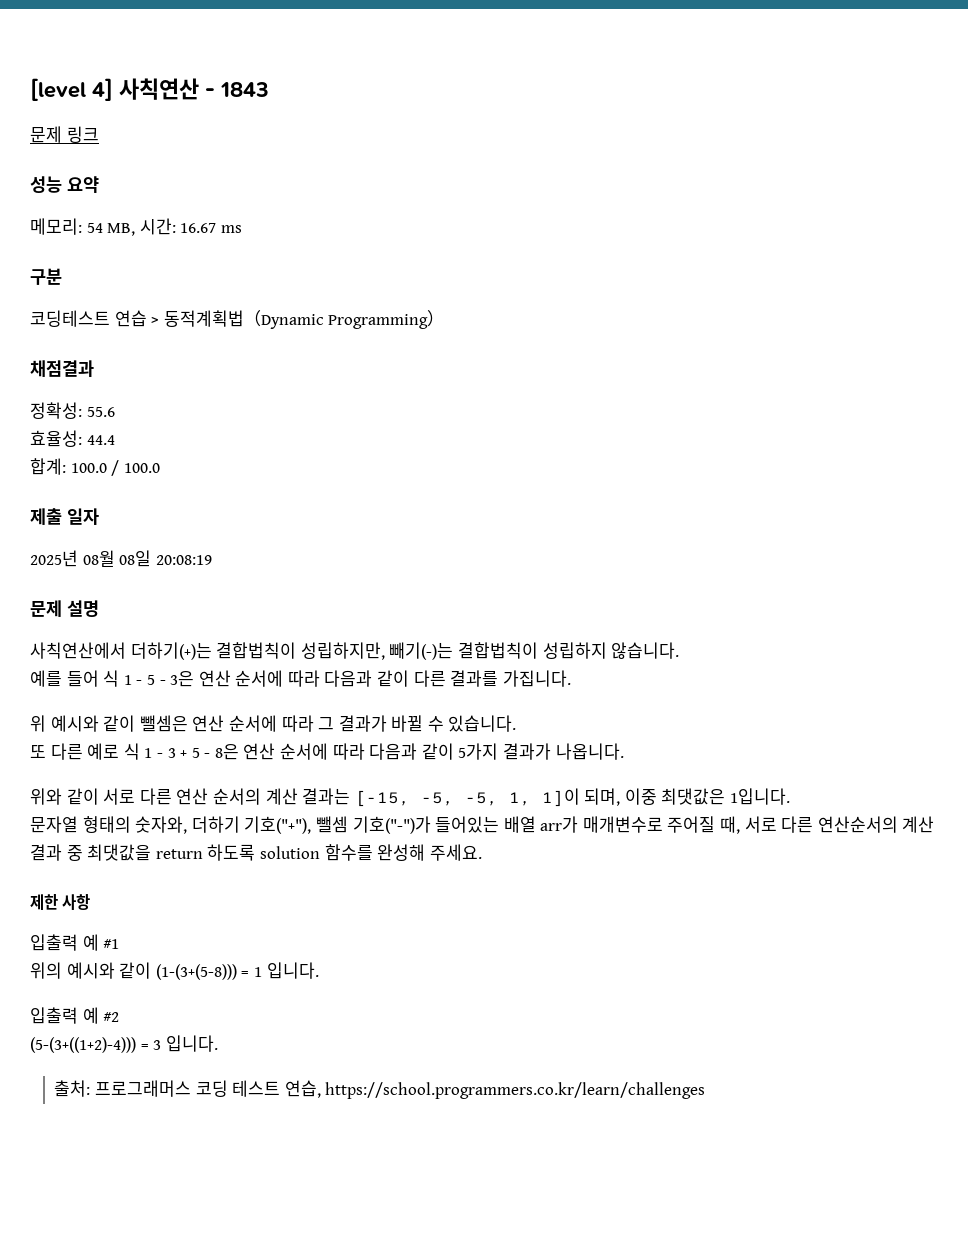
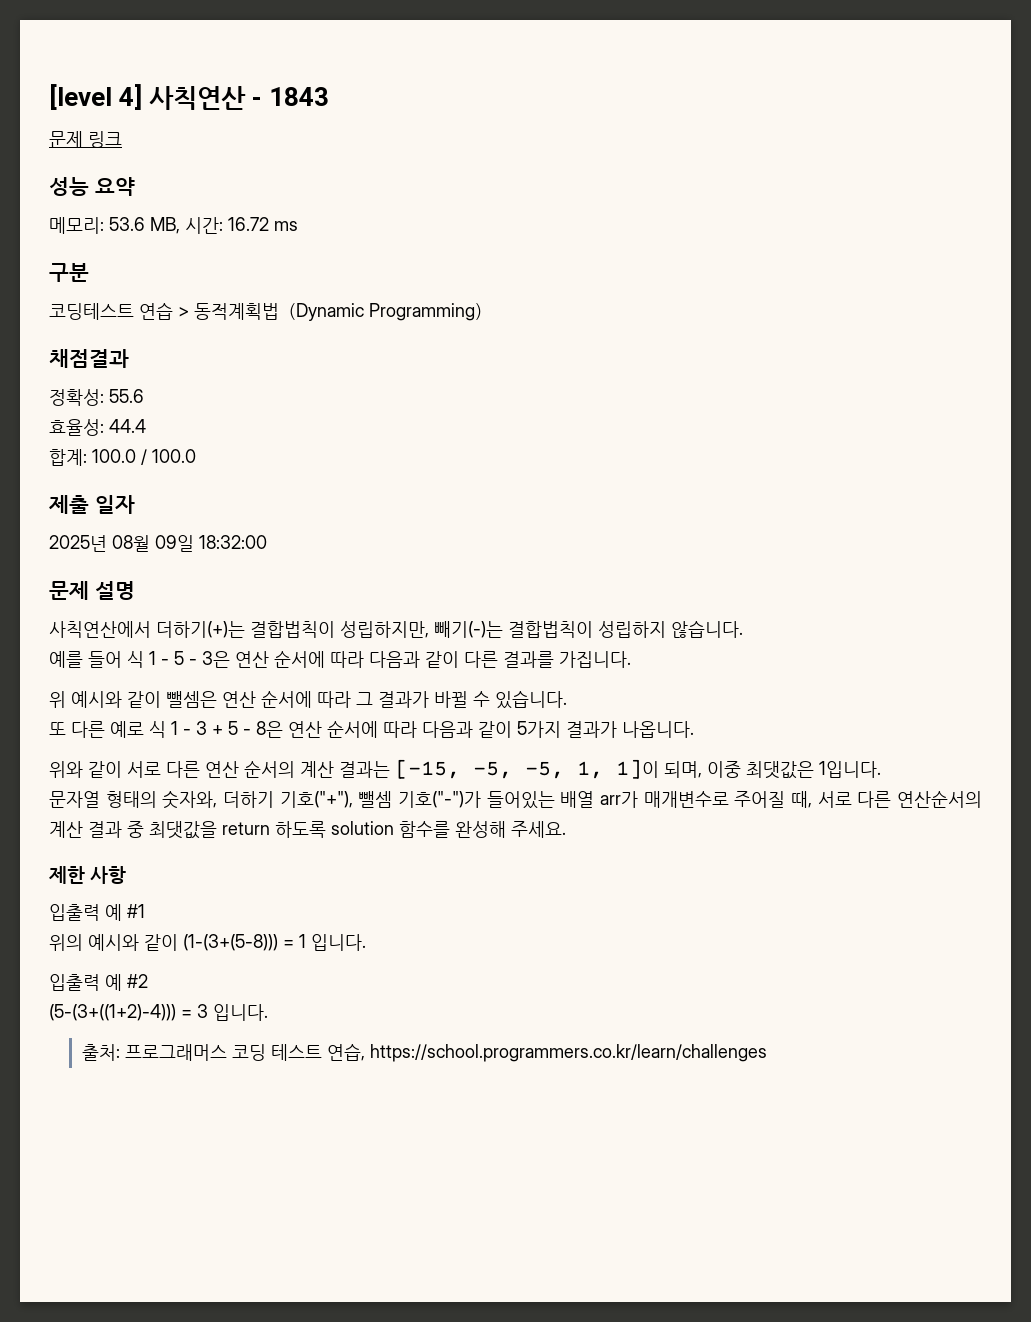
[86,223,103,233] 54 -> [109,217,145,231] 53.6
[180,223,217,233] 16.67 -> [228,217,269,231] 16.72
[119,550,212,567] 08일 20:08:19 -> [155,535,267,552] 09일 18:32:00

